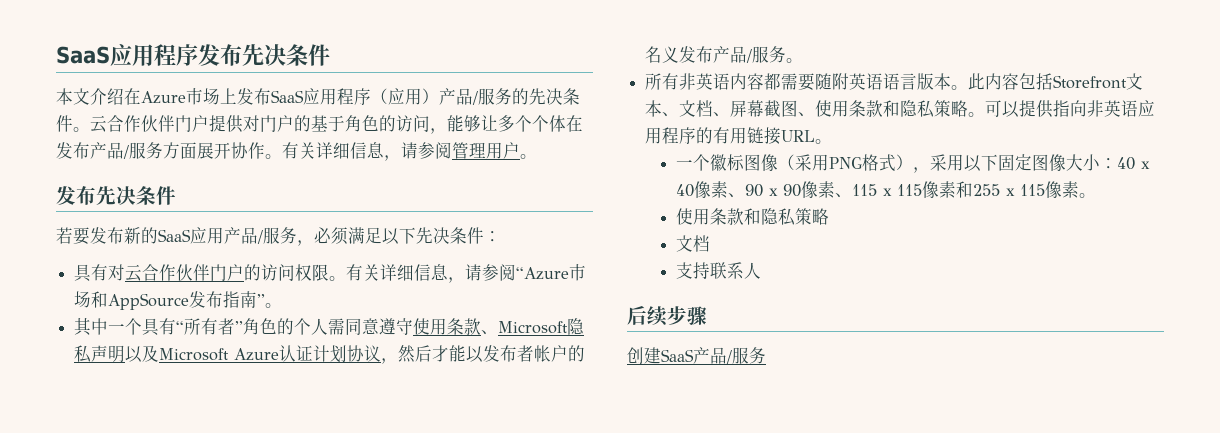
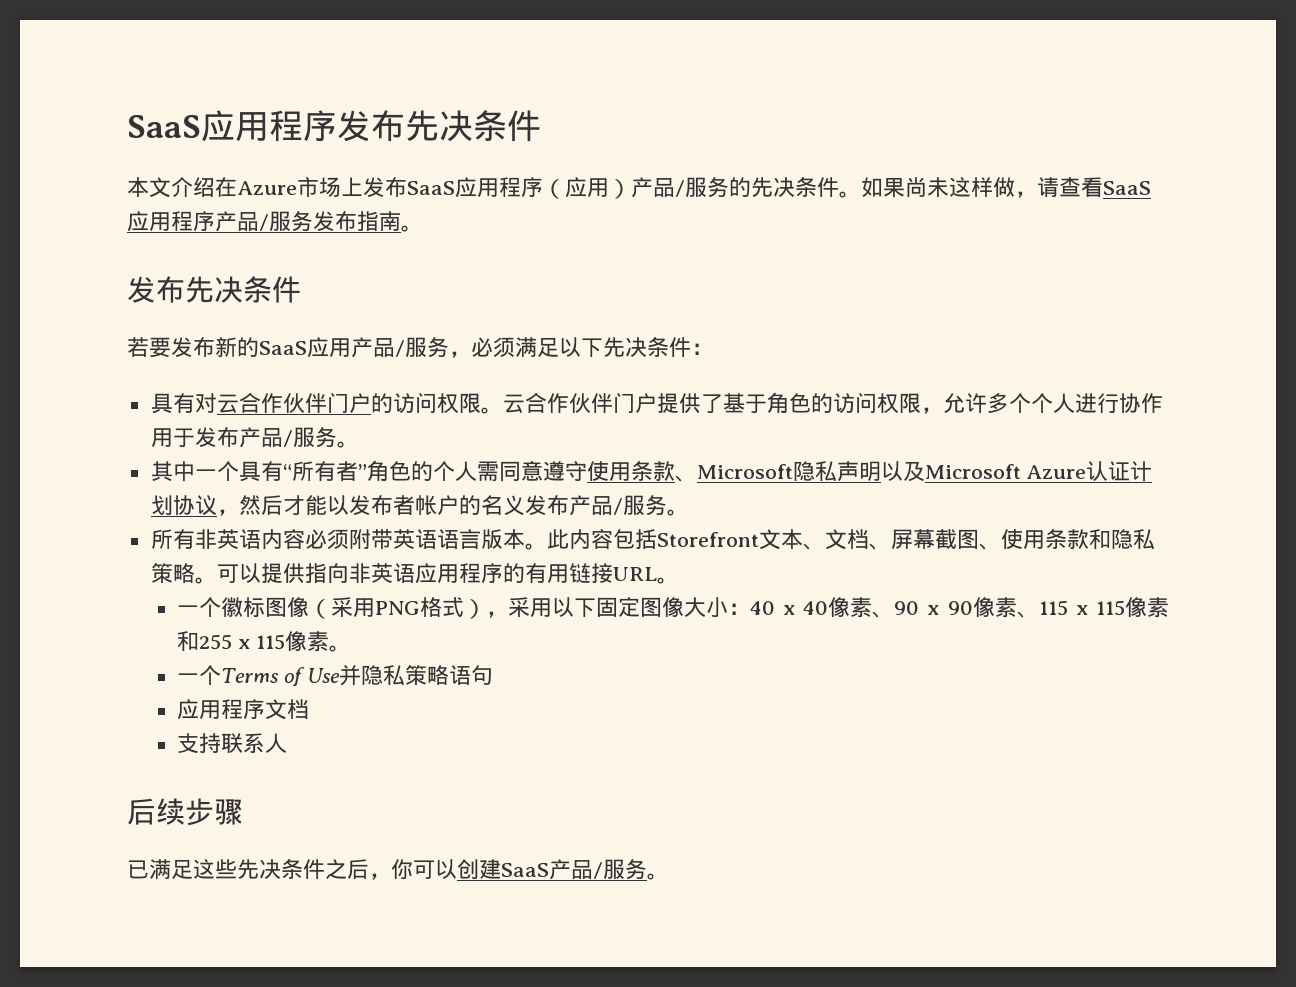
[90,115,583,134] [56,142,520,161] 云合作伙伴门户提供对门户的基于角色的访问，能够让多个个体在发布产品/服务方面展开协作。有关详细信息，请参阅管理用户 -> [861,177,1151,198] [127,211,401,232] 如果尚未这样做，请查看SaaS应用程序产品/服务发布指南
[346,264,587,283] [74,291,266,310] 有关详细信息，请参阅“Azure市场和AppSource发布指南” -> [502,392,1163,414] [150,427,337,448] 云合作伙伴门户提供了基于角色的访问权限，允许多个个人进行协作用于发布产品/服务
[764,73,850,91] 都需要随附 -> [304,529,393,550] 必须附带
[676,208,830,226] 使用条款和隐私策略 // -> [176,665,493,687] [176,699,265,720] 一个Terms of Use并隐私策略语句 // 应用程序
(707, 315) none -> [127,859,457,880] 已满足这些先决条件之后，你可以
(766, 355) none -> [647,873,669,880] 。

